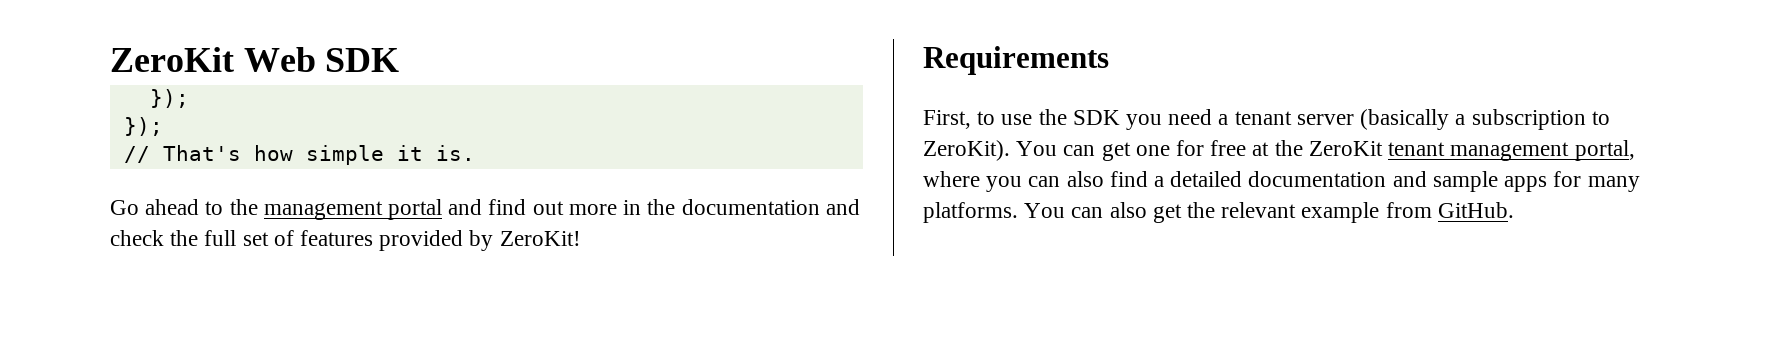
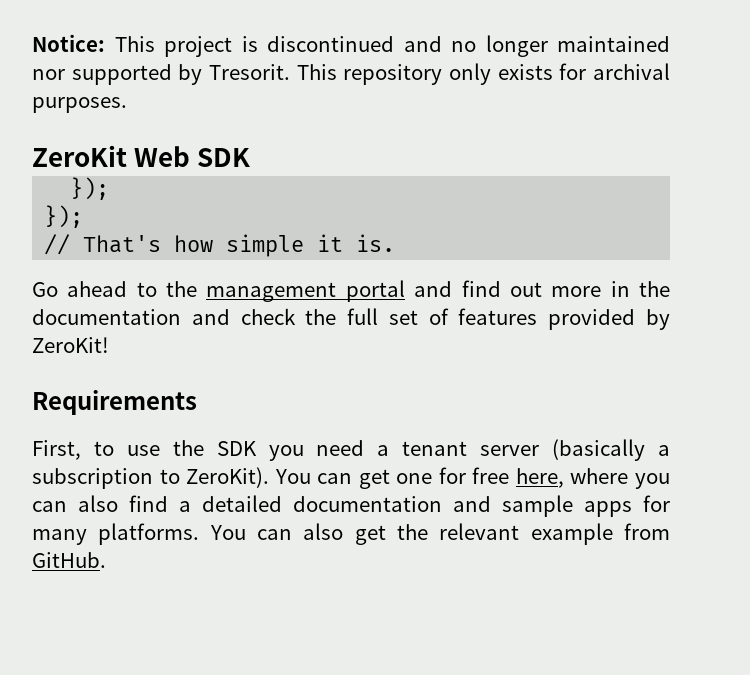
(110, 59) none -> [32,34,670,57] [32,63,670,85] [32,97,127,113] Notice: This project is discontinued and no longer maintained nor supported by Tresorit. This repository only exists for archival purposes. //
[1252,140,1635,161] at the ZeroKit tenant management portal, -> [515,468,564,488] here,

